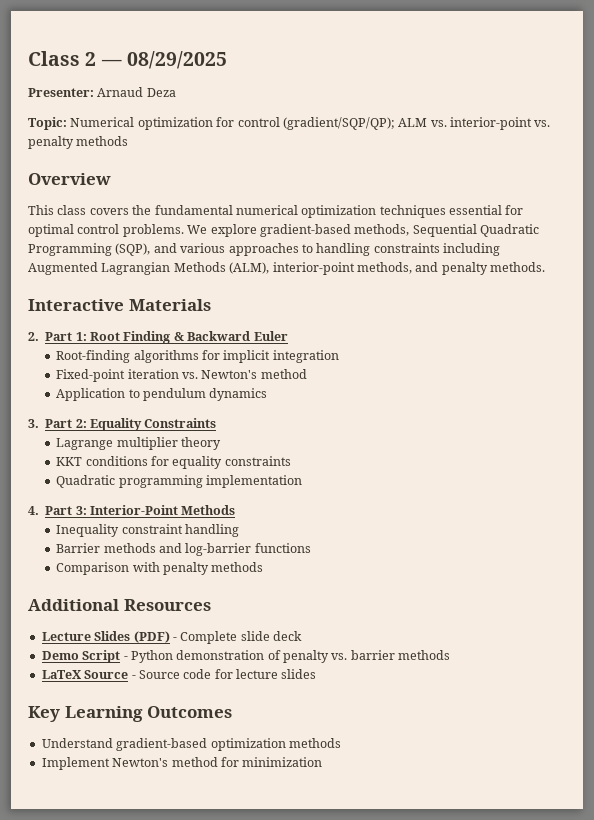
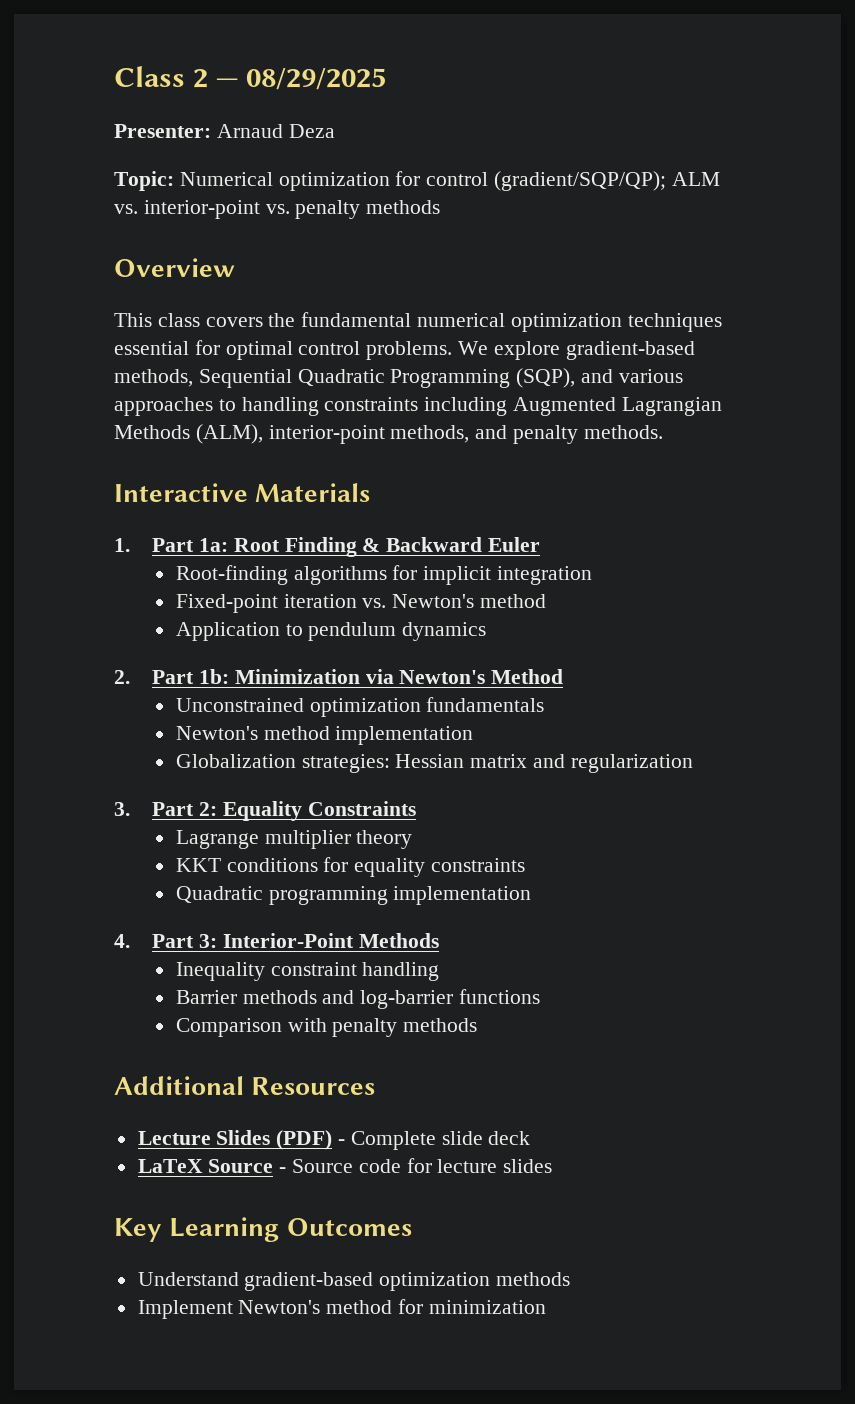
[28,332,87,341] 2. Part 1: -> [114,538,228,552] 1. Part 1a:
(268, 394) none -> [114,669,564,684] [175,697,545,717] [175,726,474,745] [175,754,693,773] // 2. Part 1b: Minimization via Newton's Method // Unconstrained optimization fundamentals // Newton's method implementation // Globalization strategies: Hessian matrix and regularization
[41,650,451,663] // Demo Script - Python demonstration of penalty vs. barrier methods -> (531, 1138) none

